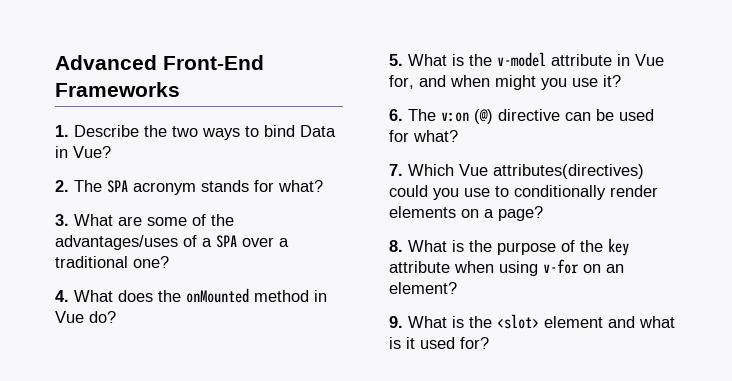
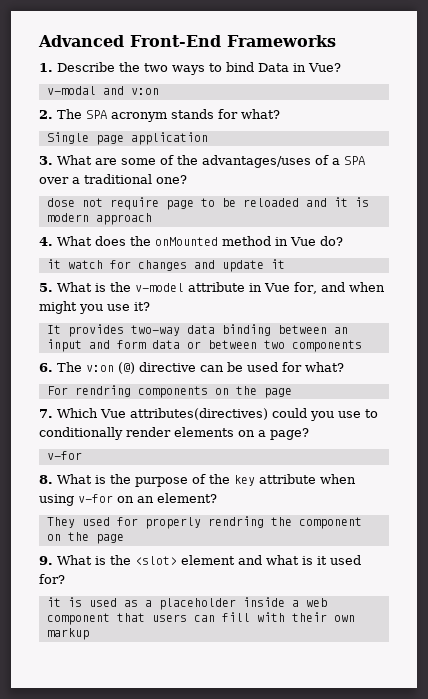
(111, 152) none -> [46,86,159,95] // v-modal and v:on
(323, 186) none -> [46,132,208,145] // Single page application
(169, 262) none -> [46,197,369,210] [46,213,152,225] // dose not require page to be reloaded and it is modern approach
(116, 317) none -> [46,259,285,272] // it watch for changes and update it
(621, 81) none -> [46,324,348,337] [46,339,362,352] // It provides two-way data binding between an input and form data or between two components
(458, 136) none -> [46,385,292,398] // For rendring components on the page
(543, 213) none -> [46,451,82,460] // v-for
(457, 288) none -> [46,516,362,529] [46,532,124,544] // They used for properly rendring the component on the page
(489, 343) none -> [46,597,327,610] [46,612,355,625] [46,628,89,640] // it is used as a placeholder inside a web component that users can fill with their own markup

